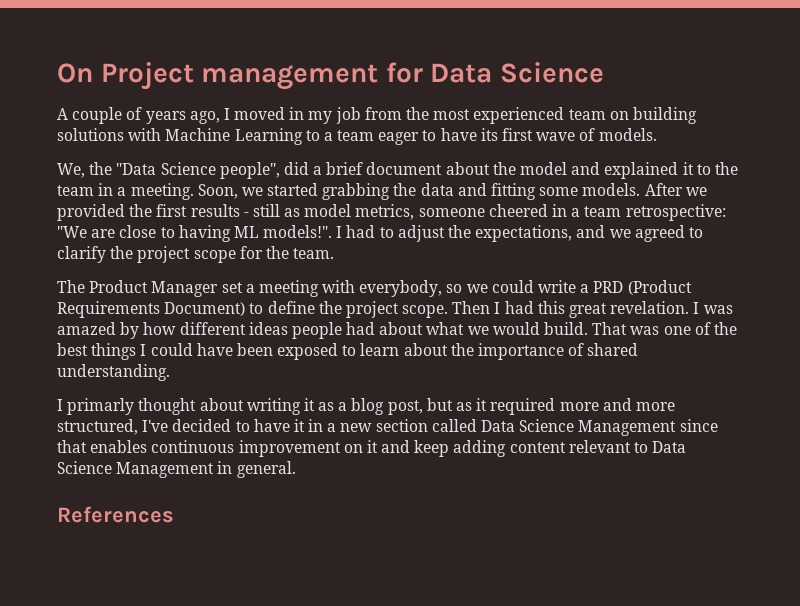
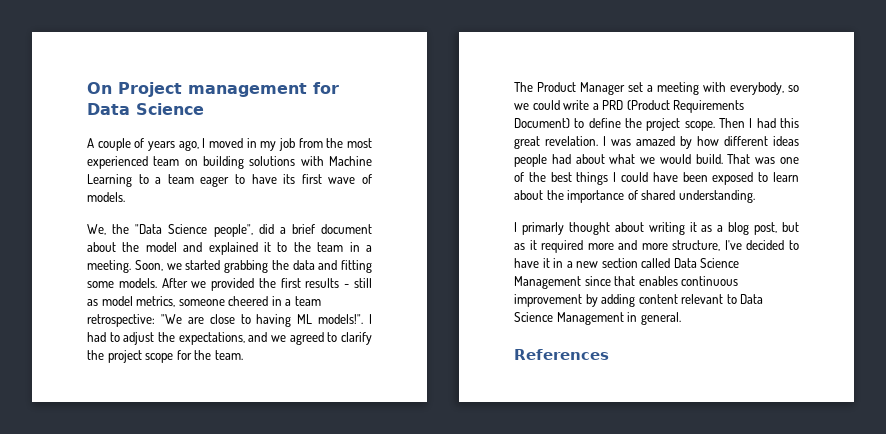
[57,419,138,435] structured, -> [672,240,721,251] structure,
[343,440,450,457] on it and keep -> [585,294,598,307] by

